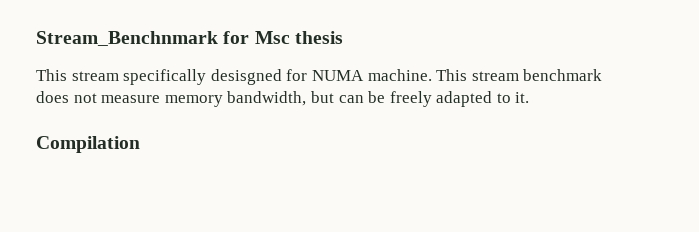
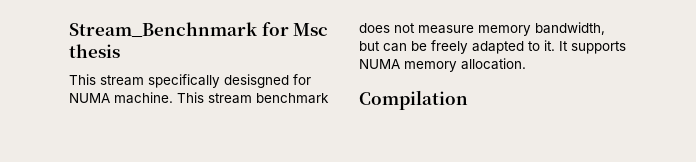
(530, 97) none -> [559,41,626,54] [359,58,526,72] It supports NUMA memory allocation.

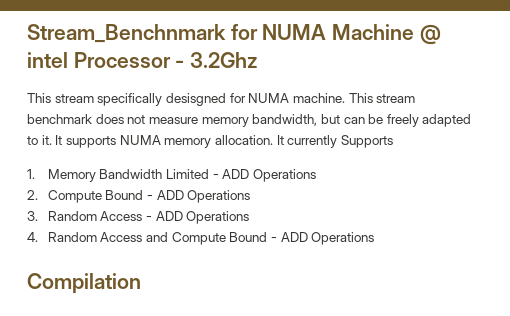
[293,23,329,36] [69,44,120,58] Msc thesis -> [262,24,441,45] [27,52,259,68] NUMA Machine @ intel Processor - 3.2Ghz
(526, 64) none -> [276,135,393,148] [27,169,316,182] [27,190,251,203] [27,211,250,224] [27,232,375,245] It currently Supports // 1. Memory Bandwidth Limited - ADD Operations // 2. Compute Bound - ADD Operations // 3. Random Access - ADD Operations // 4. Random Access and Compute Bound - ADD Operations

